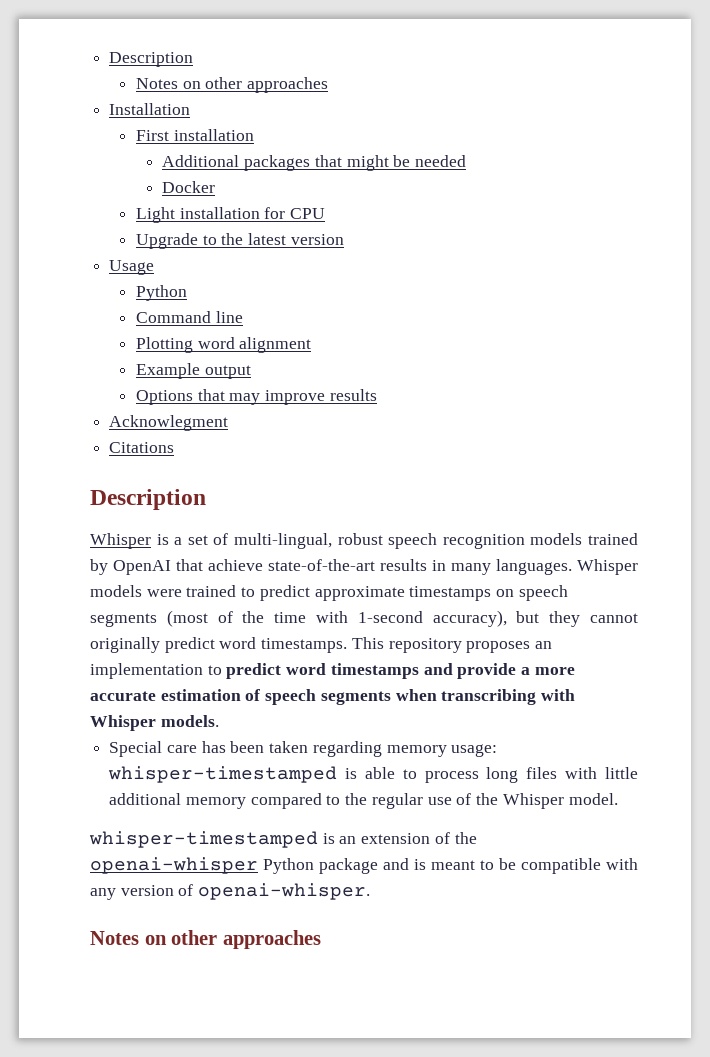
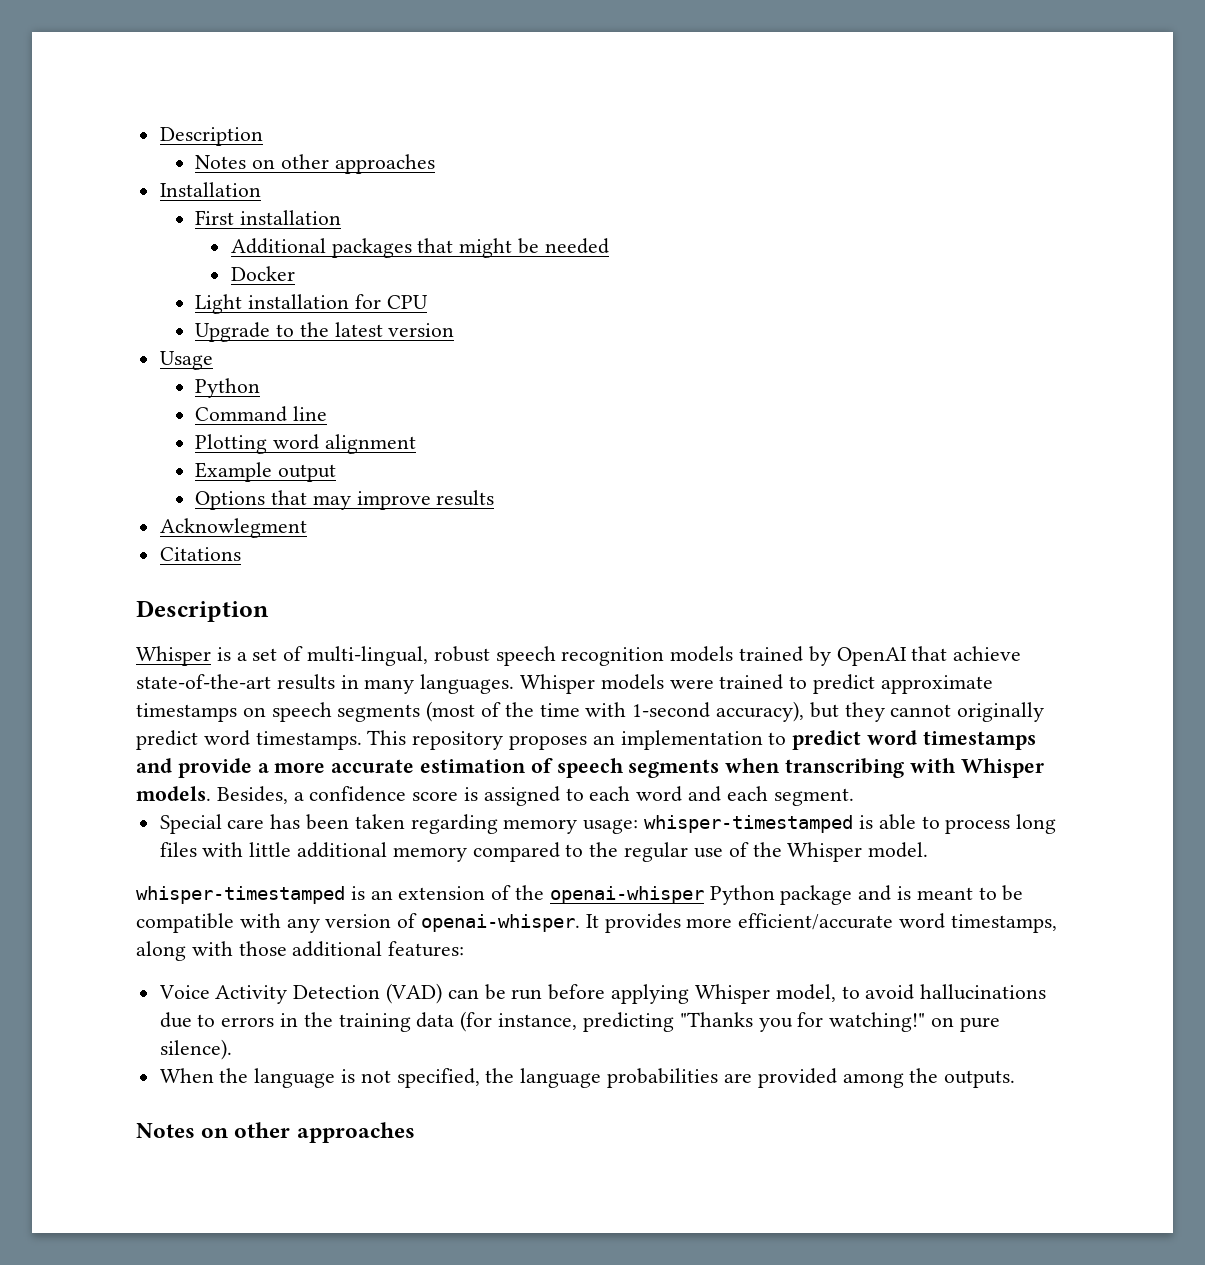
(219, 721) none -> [216,786,854,806] Besides, a confidence score is assigned to each word and each segment.
(371, 891) none -> [585,913,1057,933] [136,941,465,961] [158,983,1047,1004] [159,1011,1000,1032] [159,1039,232,1060] [159,1068,1016,1088] It provides more efficient/accurate word timestamps, along with those additional features: // Voice Activity Detection (VAD) can be run before applying Whisper model, to avoid hallucinations due to errors in the training data (for instance, predicting "Thanks you for watching!" on pure silence). // When the language is not specified, the language probabilities are provided among the outputs.

